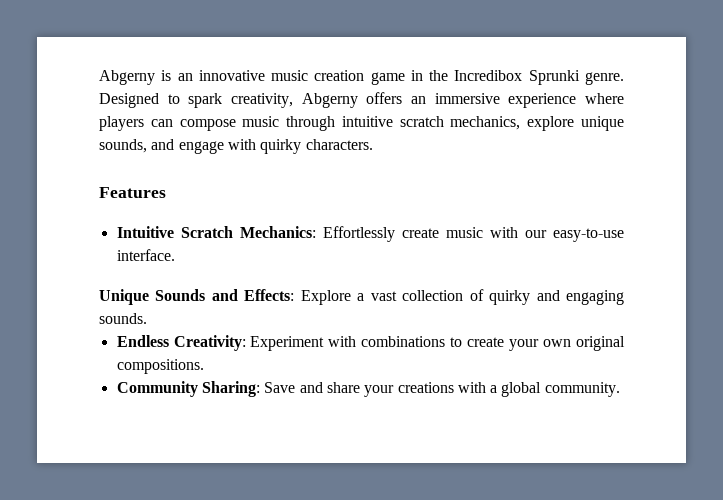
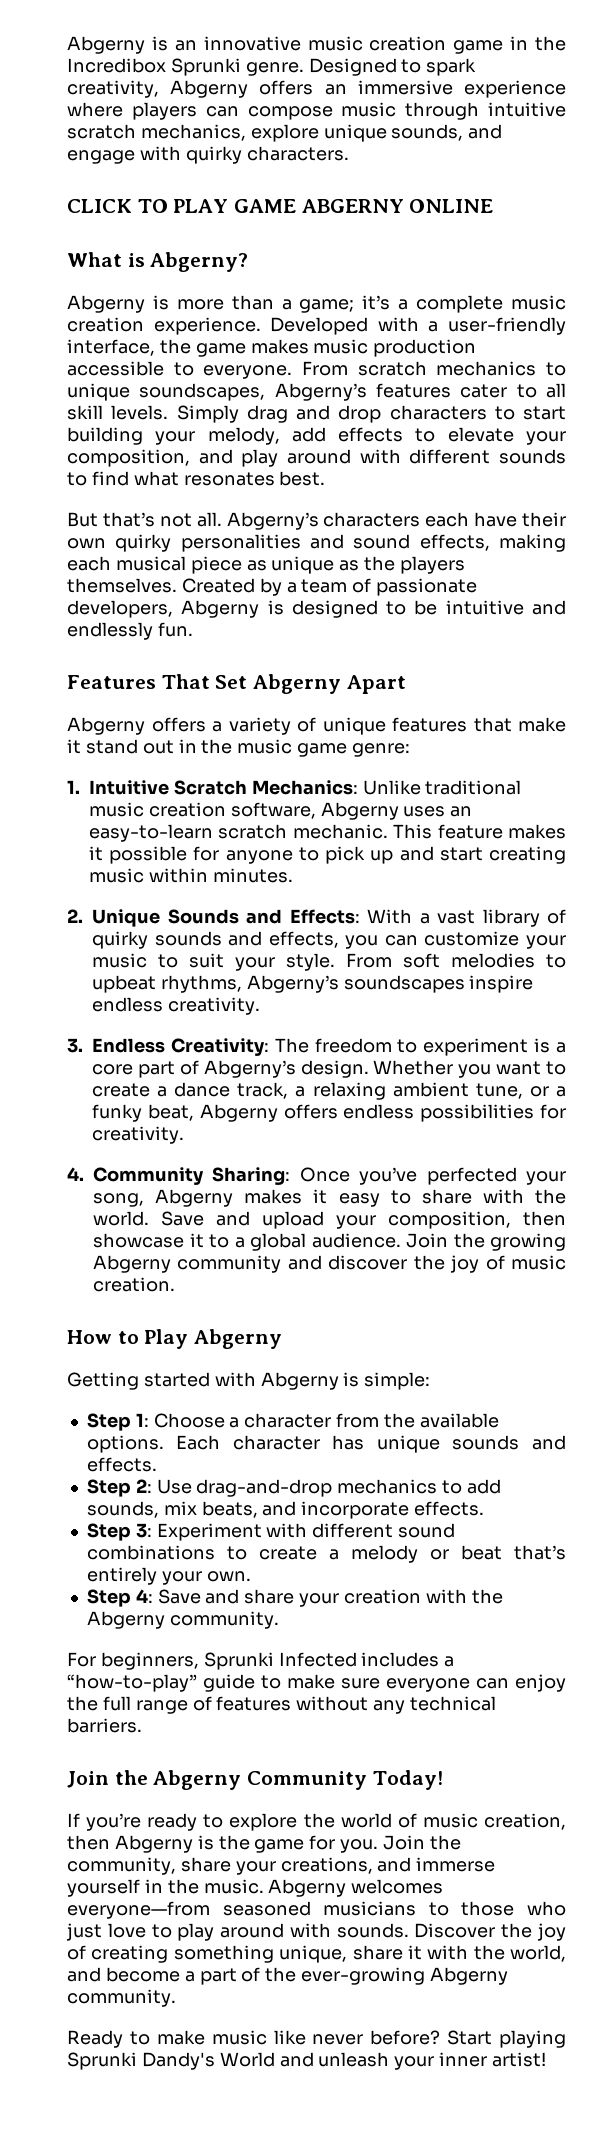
[99,187,166,198] [116,226,624,242] [116,249,175,261] Features // Intuitive Scratch Mechanics: Effortlessly create music with our easy-to-use interface. // -> [67,199,494,213] [67,252,249,272] [67,295,567,313] [67,317,566,335] [67,339,477,357] [67,361,566,379] [67,383,566,401] [67,405,566,423] [67,427,566,445] [67,449,567,467] [67,471,326,486] [67,512,566,530] [67,534,566,552] [67,556,466,574] [67,578,478,596] [67,600,566,618] [67,622,193,640] [67,674,406,694] [67,717,566,735] [67,739,411,757] [67,780,522,795] [89,802,473,820] [89,824,566,842] [89,846,566,864] [89,868,293,883] [67,909,83,923] CLICK TO PLAY GAME ABGERNY ONLINE // What is Abgerny? // Abgerny is more than a game; it’s a complete music creation experience. Developed with a user-friendly interface, the game makes music production accessible to everyone. From scratch mechanics to unique soundscapes, Abgerny’s features cater to all skill levels. Simply drag and drop characters to start building your melody, add effects to elevate your composition, and play around with different sounds to find what resonates best. // But that’s not all. Abgerny’s characters each have their own quirky personalities and sound effects, making each musical piece as unique as the players themselves. Created by a team of passionate developers, Abgerny is designed to be intuitive and endlessly fun. // Features That Set Abgerny Apart // Abgerny offers a variety of unique features that make it stand out in the music game genre: // 1. Intuitive Scratch Mechanics: Unlike traditional music creation software, Abgerny uses an easy-to-learn scratch mechanic. This feature makes it possible for anyone to pick up and start creating music within minutes. // 2.
[300,290,351,305] Explore -> [367,909,412,924] With
[402,290,464,301] collection -> [482,909,540,927] library
[536,290,624,305] [99,313,147,324] [116,335,625,351] [116,359,204,374] [116,381,620,397] and engaging sounds. // Endless Creativity: Experiment with combinations to create your own original compositions. // Community Sharing: Save and share your creations with a global community. -> [154,931,566,949] [92,953,566,971] [92,975,534,993] [92,997,260,1015] [67,1038,566,1056] [92,1060,566,1078] [92,1082,566,1100] [92,1104,566,1122] [92,1126,184,1144] [67,1167,566,1185] [93,1189,566,1207] [93,1211,566,1229] [93,1233,566,1251] [93,1255,567,1273] [93,1277,175,1292] [67,1329,283,1349] [67,1372,431,1390] [86,1413,499,1431] [86,1435,566,1453] [86,1457,157,1472] [86,1479,501,1497] [86,1501,485,1519] [86,1523,456,1541] [86,1545,566,1563] [86,1567,251,1585] [86,1589,503,1607] [86,1611,279,1629] [67,1652,455,1670] [67,1674,566,1692] [67,1696,497,1714] [67,1718,142,1733] [67,1770,443,1790] [67,1813,566,1831] [67,1835,461,1853] [67,1857,496,1875] [67,1879,444,1897] [67,1901,566,1919] [66,1923,566,1941] [67,1945,566,1963] [67,1967,509,1985] [67,1989,176,2007] [67,2030,566,2048] [67,2052,547,2070] sounds and effects, you can customize your music to suit your style. From soft melodies to upbeat rhythms, Abgerny’s soundscapes inspire endless creativity. // 3. Endless Creativity: The freedom to experiment is a core part of Abgerny’s design. Whether you want to create a dance track, a relaxing ambient tune, or a funky beat, Abgerny offers endless possibilities for creativity. // 4. Community Sharing: Once you’ve perfected your song, Abgerny makes it easy to share with the world. Save and upload your composition, then showcase it to a global audience. Join the growing Abgerny community and discover the joy of music creation. // How to Play Abgerny // Getting started with Abgerny is simple: // Step 1: Choose a character from the available options. Each character has unique sounds and effects. // Step 2: Use drag-and-drop mechanics to add sounds, mix beats, and incorporate effects. // Step 3: Experiment with different sound combinations to create a melody or beat that’s entirely your own. // Step 4: Save and share your creation with the Abgerny community. // For beginners, Sprunki Infected includes a “how-to-play” guide to make sure everyone can enjoy the full range of features without any technical barriers. // Join the Abgerny Community Today! // If you’re ready to explore the world of music creation, then Abgerny is the game for you. Join the community, share your creations, and immerse yourself in the music. Abgerny welcomes everyone—from seasoned musicians to those who just love to play around with sounds. Discover the joy of creating something unique, share it with the world, and become a part of the ever-growing Abgerny community. // Ready to make music like never before? Start playing Sprunki Dandy's World and unleash your inner artist!

